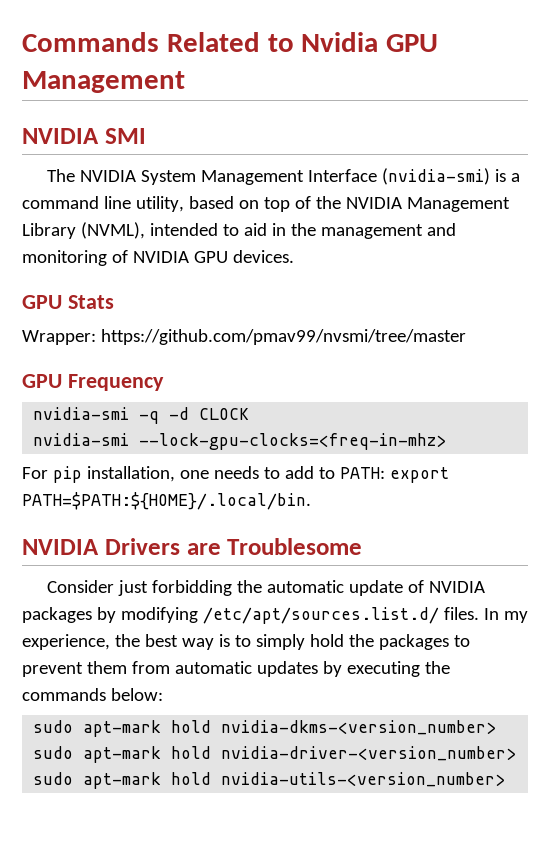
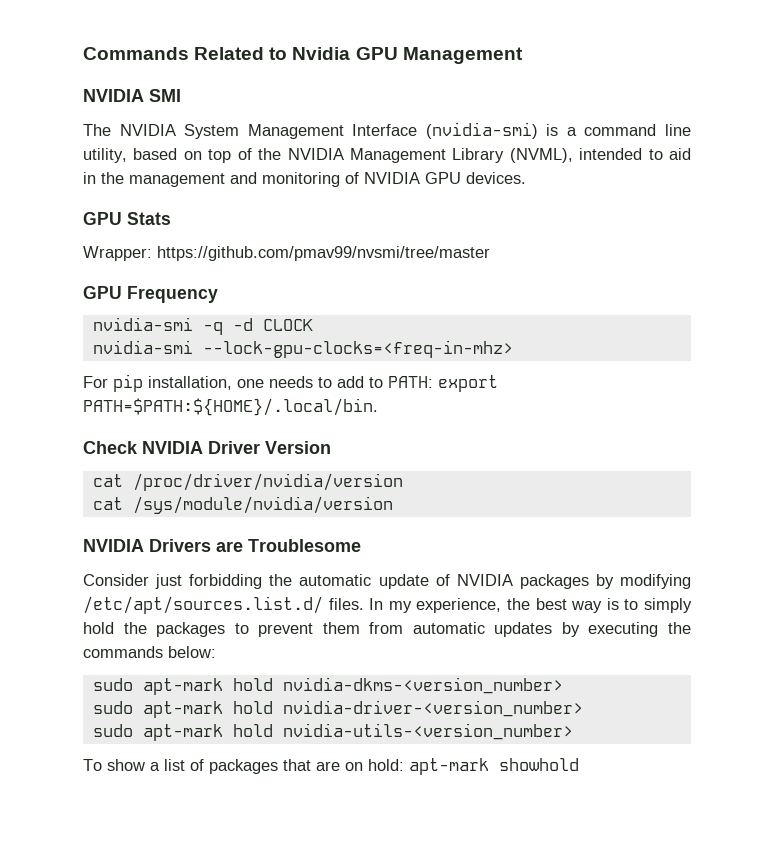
(311, 501) none -> [83,441,331,454] [92,473,403,491] [92,496,393,514] // Check NVIDIA Driver Version // cat /proc/driver/nvidia/version // cat /sys/module/nvidia/version
(506, 779) none -> [83,758,579,775] // To show a list of packages that are on hold: apt-mark showhold

